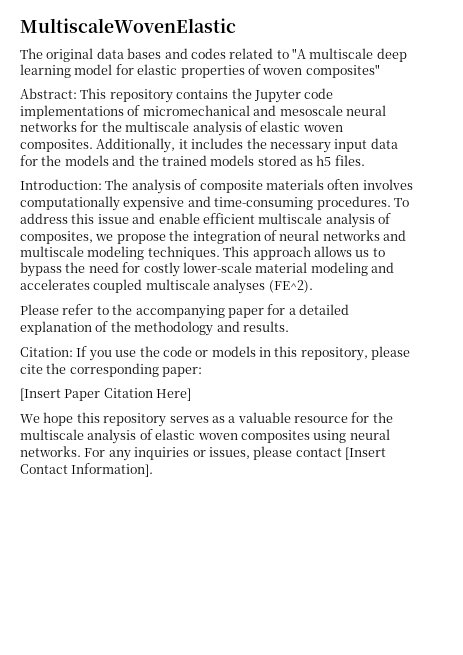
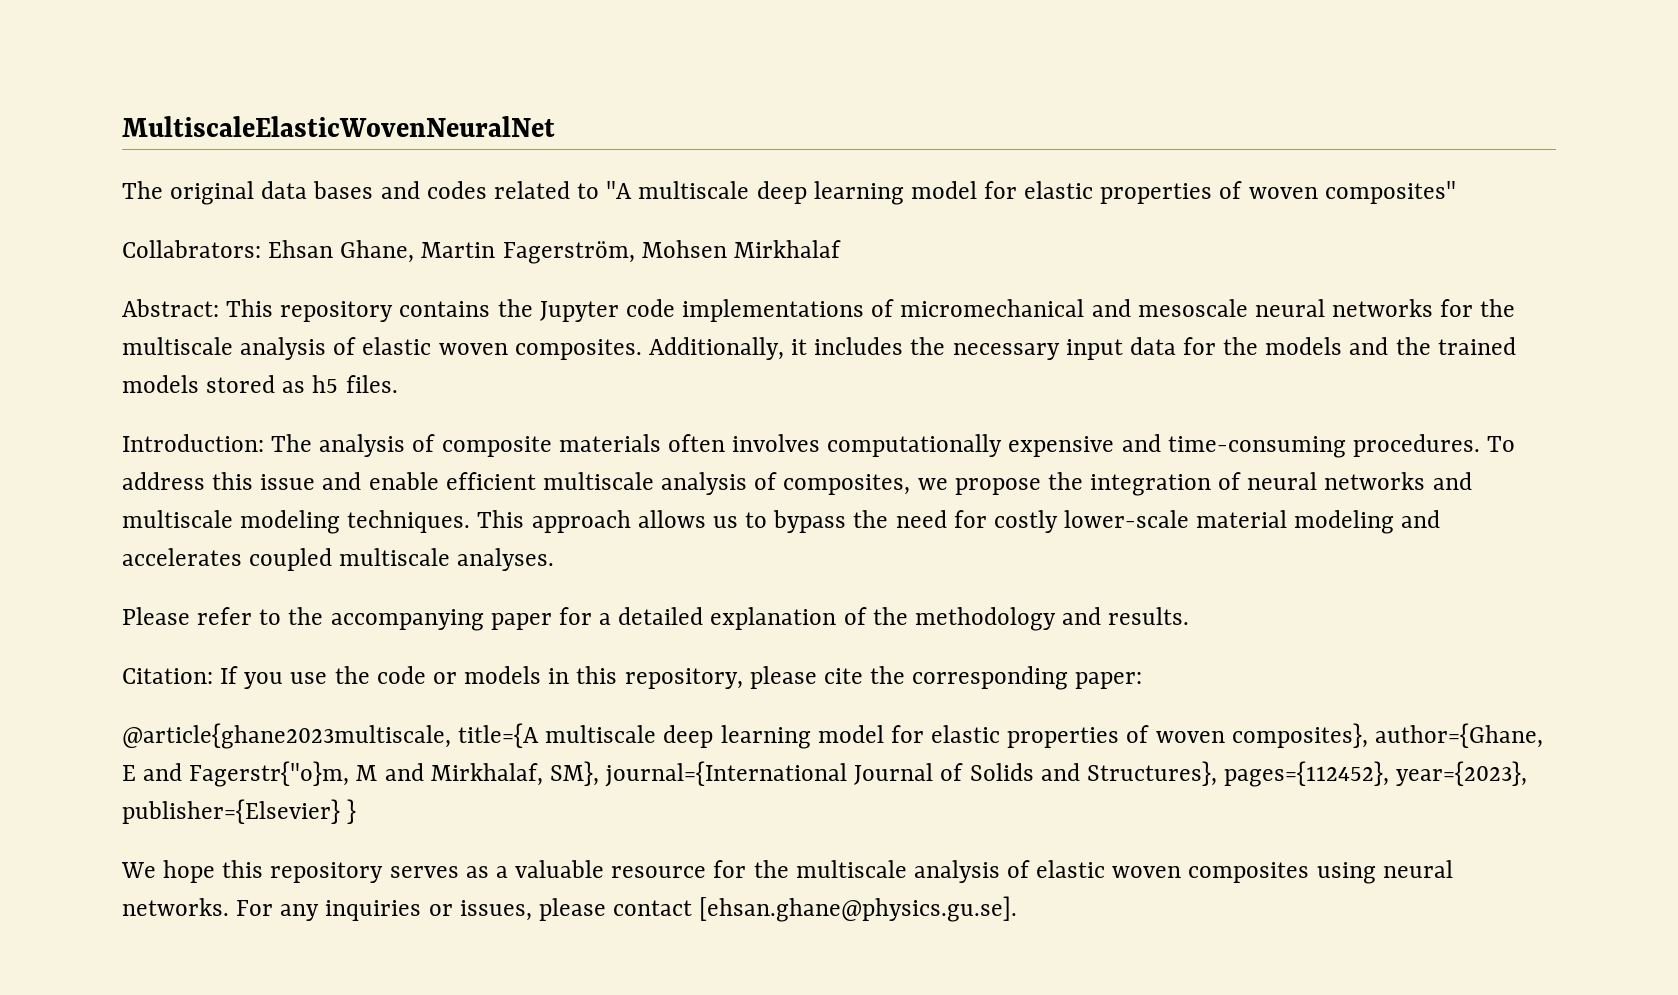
[20,18,236,33] MultiscaleWovenElastic -> [122,116,555,137] MultiscaleElasticWovenNeuralNet
(380, 71) none -> [122,240,841,264] // Collabrators: Ehsan Ghane, Martin Fagerström, Mohsen Mirkhalaf
[213,279,313,294] analyses (FE^2). -> [457,548,555,571] analyses.
[20,388,192,401] [Insert Paper Citation Here] -> [122,723,1543,749] [122,761,1528,787] [122,799,357,824] @article{ghane2023multiscale, title={A multiscale deep learning model for elastic properties of woven composites}, author={Ghane, E and Fagerstr{"o}m, M and Mirkhalaf, SM}, journal={International Journal of Solids and Structures}, pages={112452}, year={2023}, publisher={Elsevier} }
[345,447,386,460] [20,463,154,477] [Insert Contact Information]. -> [699,896,1018,922] [ehsan.ghane@physics.gu.se].

